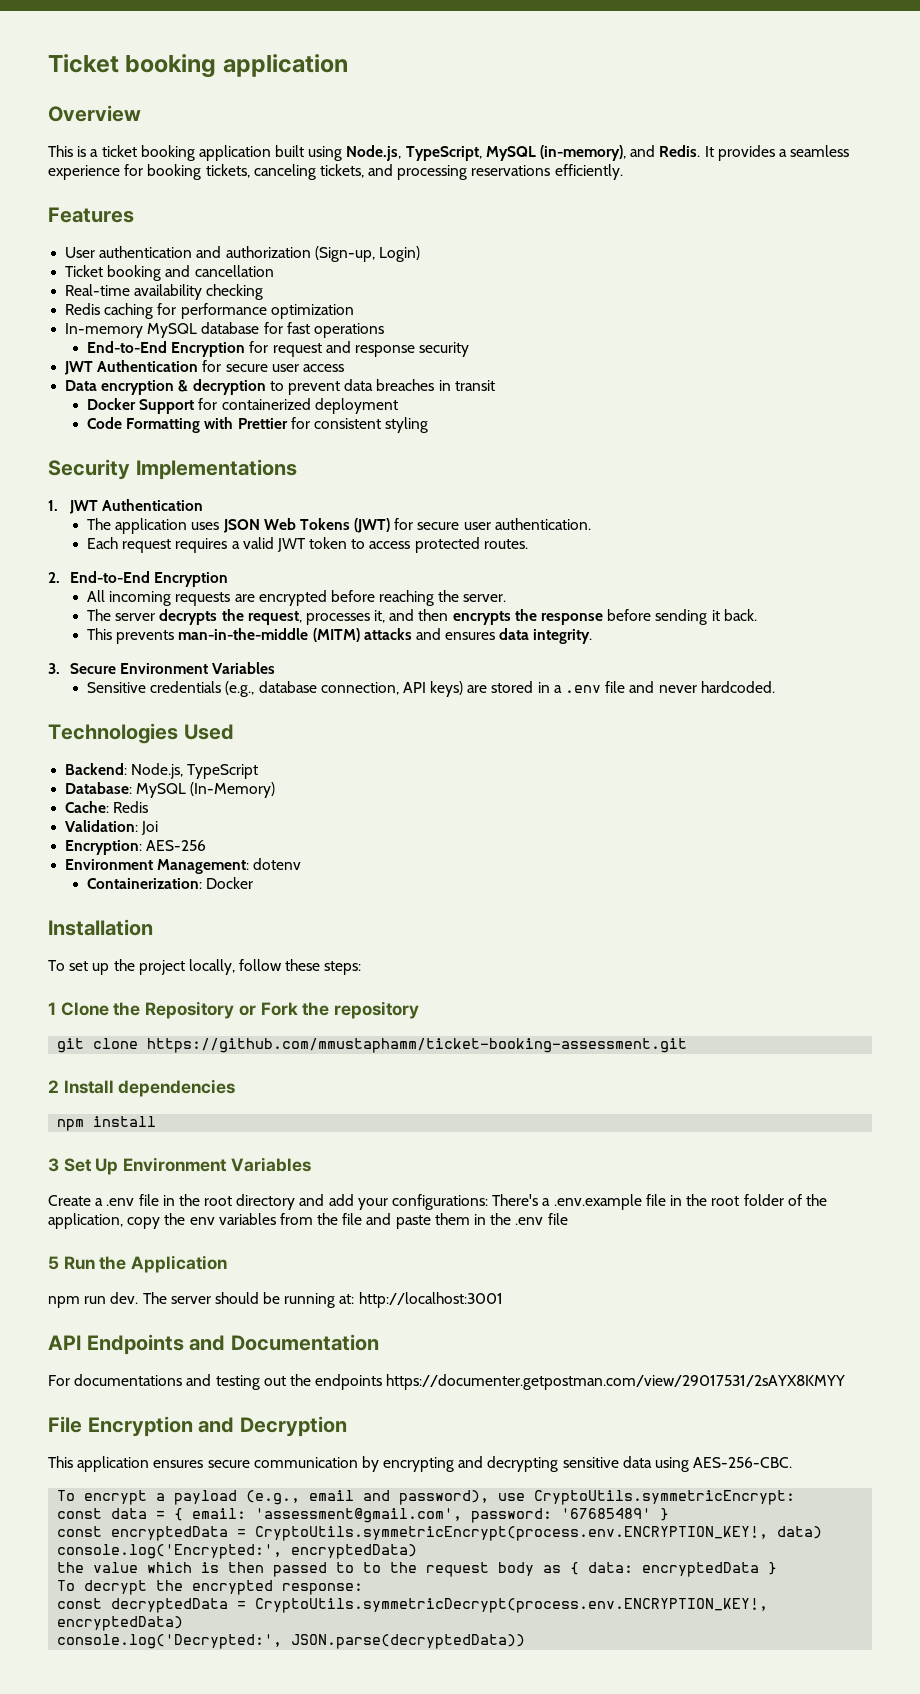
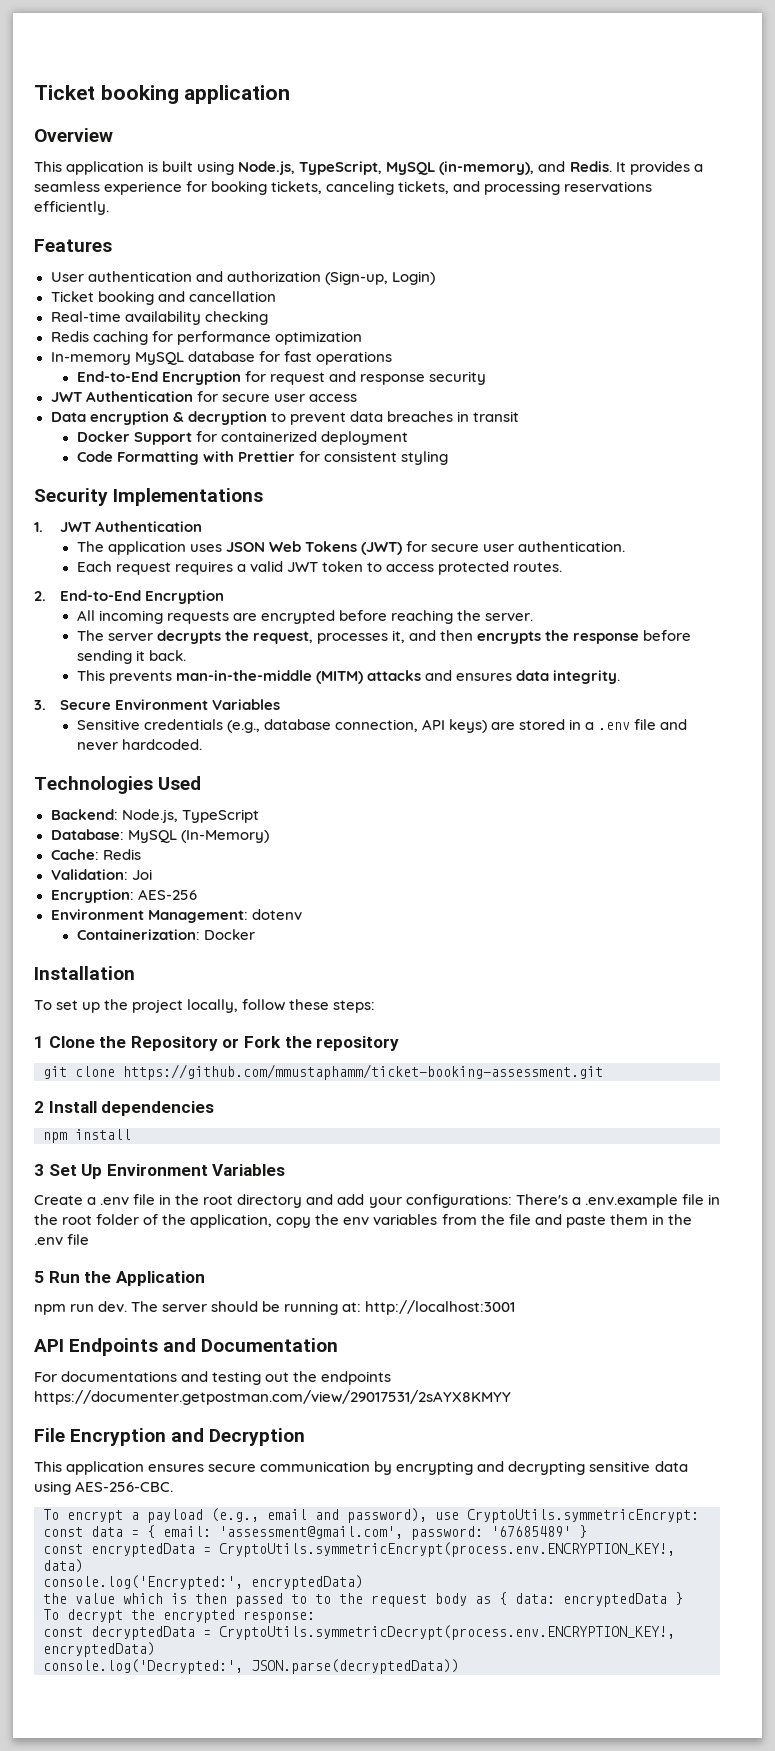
[77,145,271,161] is a ticket booking application -> [66,161,159,175] application is

